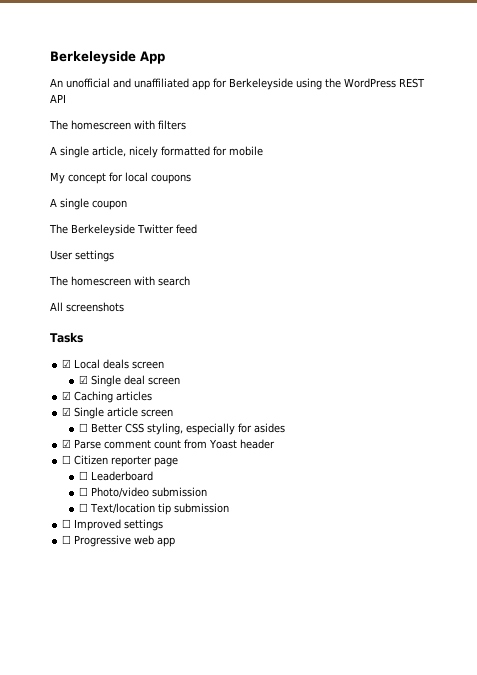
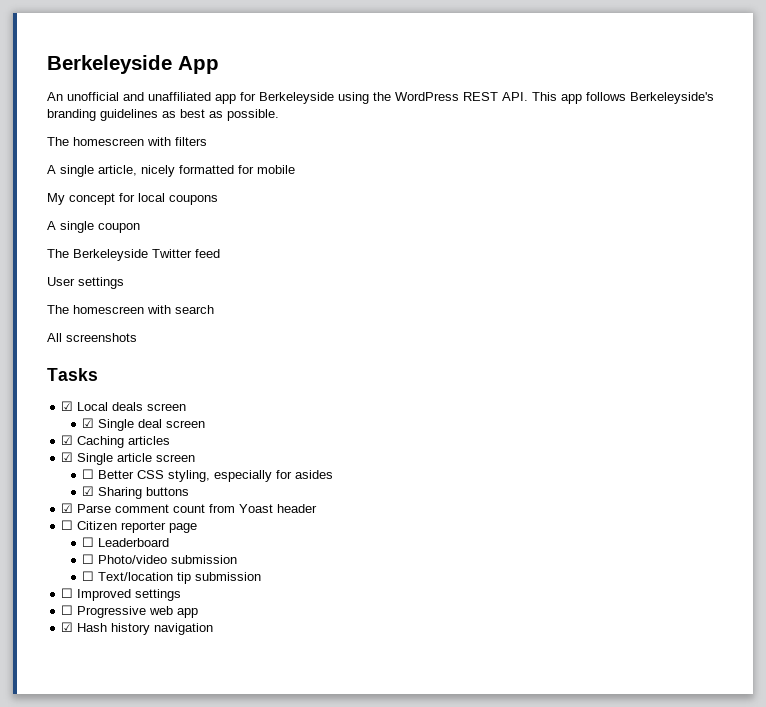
[50,94,66,103] API -> [502,92,714,104] [47,109,279,121] API. This app follows Berkeleyside's branding guidelines as best as possible.
(285, 428) none -> [82,486,190,499] // ☑ Sharing buttons
(176, 542) none -> [61,622,214,635] // ☑ Hash history navigation

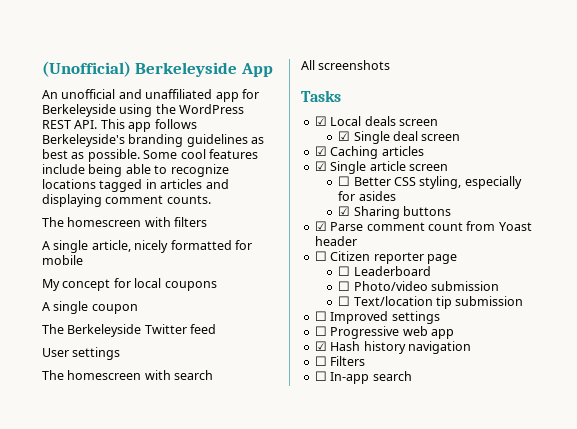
(47, 64) none -> [42,61,131,77] (Unofficial)
(279, 115) none -> [143,149,258,159] [42,164,229,177] [42,179,229,192] [42,194,211,207] Some cool features include being able to recognize locations tagged in articles and displaying comment counts.
(214, 629) none -> [314,356,366,366] [314,371,412,384] // ☐ Filters // ☐ In-app search

